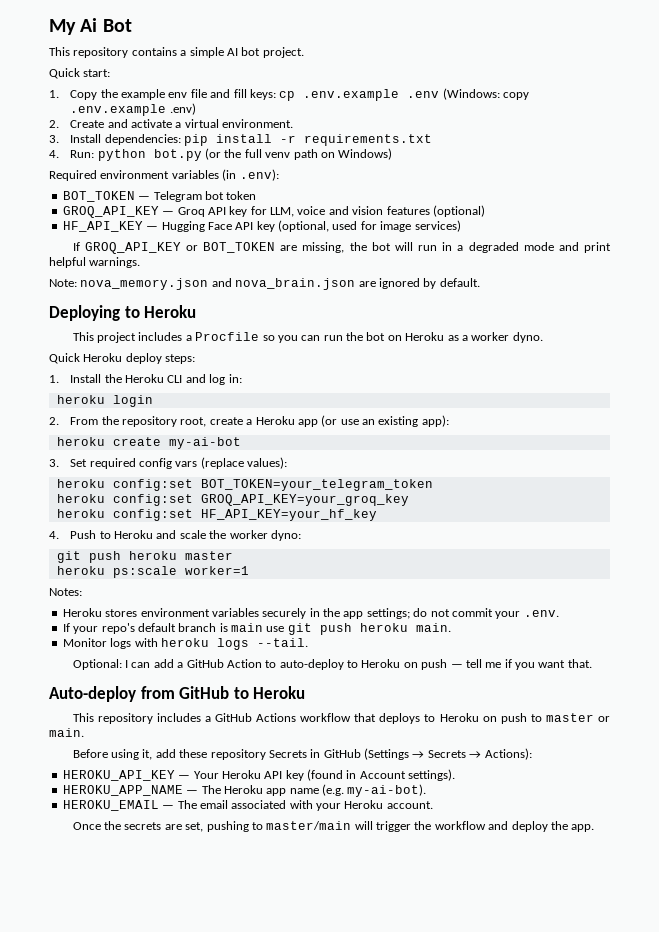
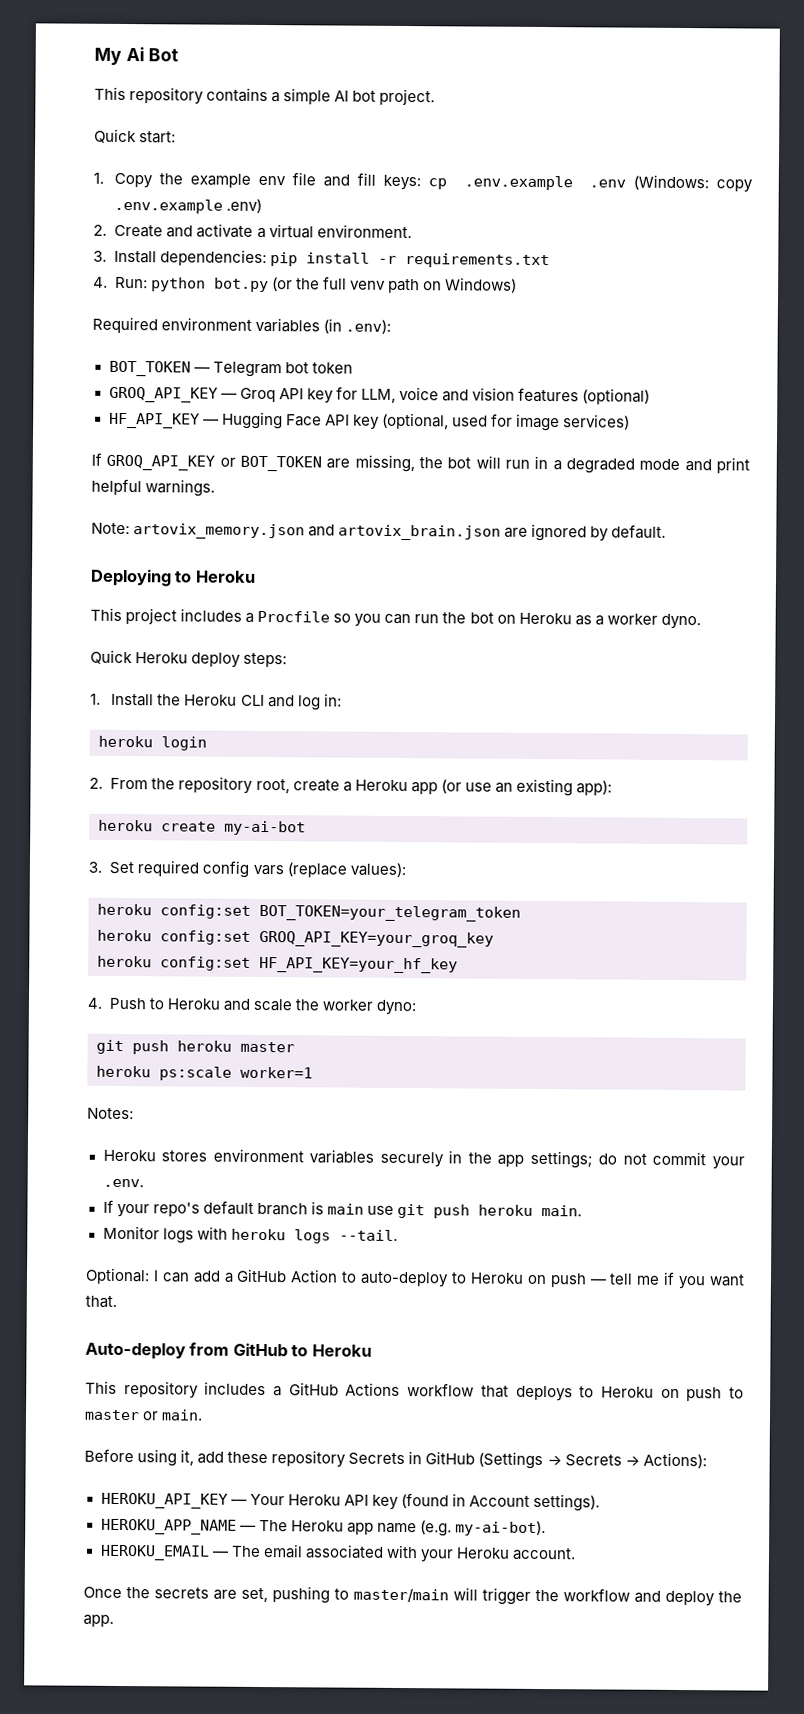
[80,278,356,290] nova_memory.json and nova_brain.json -> [133,523,502,541] artovix_memory.json and artovix_brain.json

